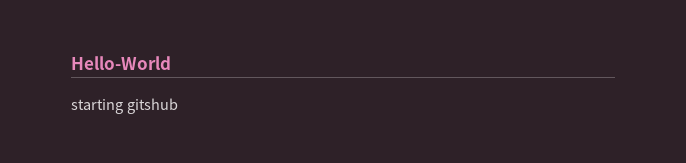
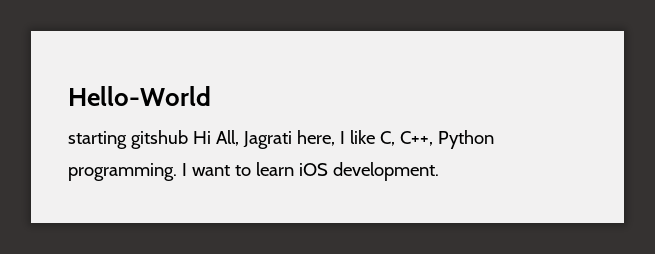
(178, 106) none -> [192,130,494,149] [68,162,439,181] Hi All, Jagrati here, I like C, C++, Python programming. I want to learn iOS development.

